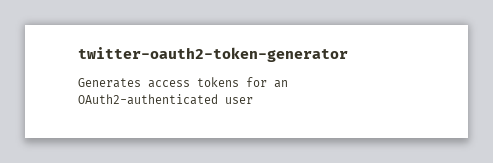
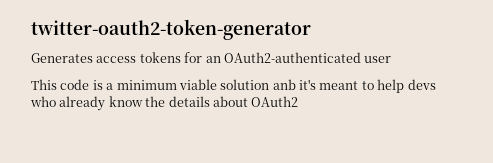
(253, 100) none -> [31,79,436,93] [30,96,299,111] // This code is a minimum viable solution anb it's meant to help devs who already know the details about OAuth2

